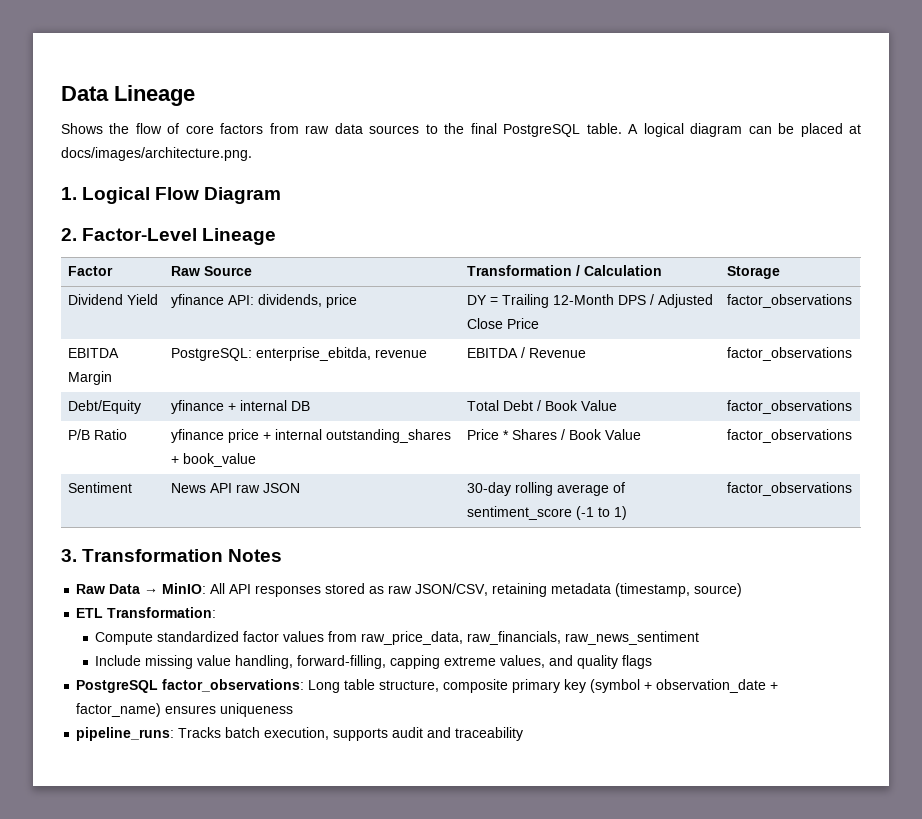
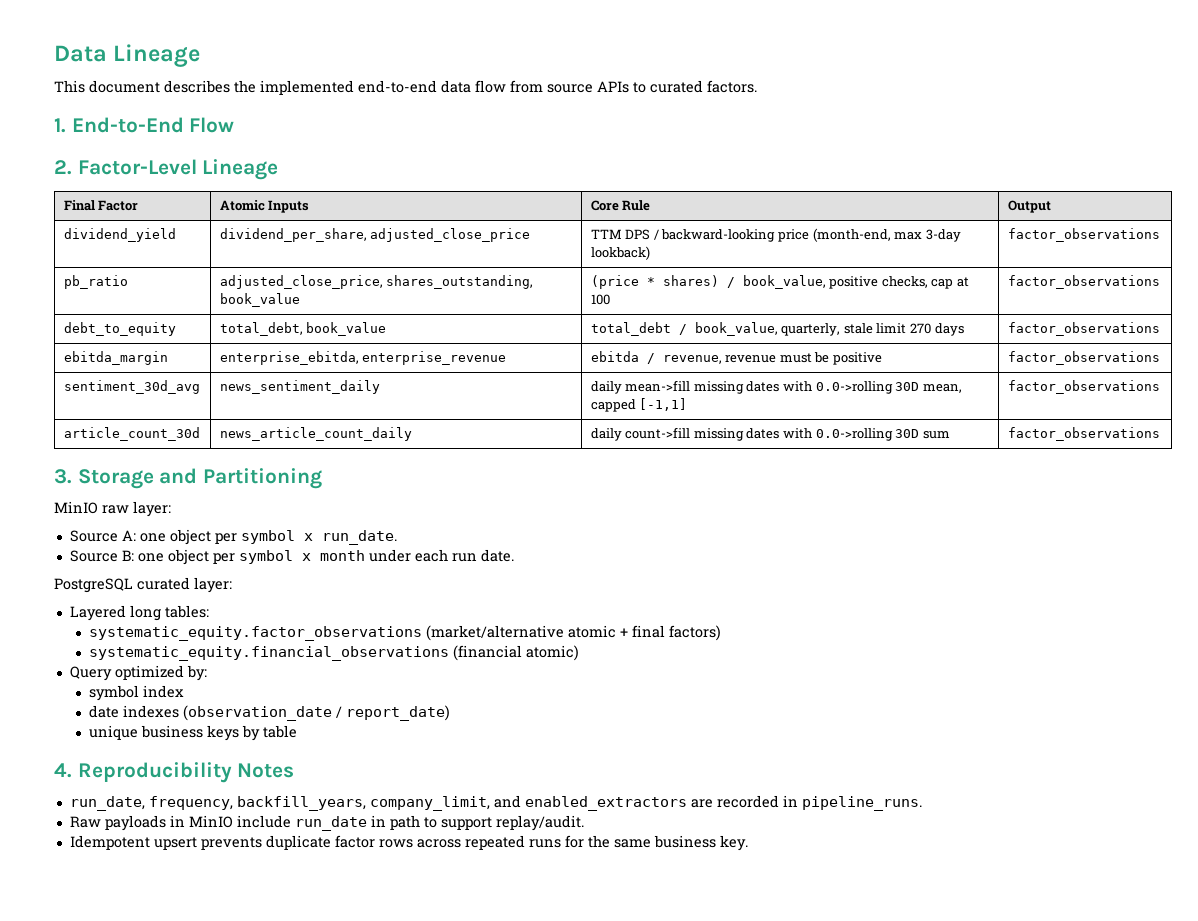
[61,123,862,137] [61,147,252,161] Shows the flow of core factors from raw data sources to the final PostgreSQL table. A logical diagram can be placed at docs/images/architecture.png. -> [54,80,757,95] This document describes the implemented end-to-end data flow from source APIs to curated factors.
[82,187,151,204] Logical -> [71,117,184,133] End-to-End
[204,187,282,204] Diagram -> (235, 125) none
(277, 236) none -> [63,200,95,211] Final
[170,266,252,276] [466,265,662,276] [726,266,780,279] [67,294,158,305] [170,294,357,308] [466,294,713,308] [466,318,539,329] [726,294,852,308] [67,348,119,358] [67,371,112,385] [170,347,427,361] [466,347,586,358] [726,347,852,361] [67,400,141,414] [170,400,310,414] [466,400,617,411] [726,400,852,414] [67,429,127,440] [170,429,451,443] [170,453,256,467] [466,429,641,440] [726,429,852,443] [67,482,132,493] [170,483,300,493] [466,482,625,496] [466,506,627,520] [726,482,852,496] [61,549,283,562] [76,583,743,597] [76,607,217,618] [95,631,700,645] [95,655,653,669] [76,679,779,693] [76,703,294,717] [76,727,524,741] Raw Source | Transformation / Calculation | Storage // Dividend Yield | yfinance API: dividends, price | DY = Trailing 12-Month DPS / Adjusted Close Price | factor_observations // EBITDA Margin | PostgreSQL: enterprise_ebitda, revenue | EBITDA / Revenue | factor_observations // Debt/Equity | yfinance + internal DB | Total Debt / Book Value | factor_observations // P/B Ratio | yfinance price + internal outstanding_shares + book_value | Price * Shares / Book Value | factor_observations // Sentiment | News API raw JSON | 30-day rolling average of sentiment_score (-1 to 1) | factor_observations // 3. Transformation Notes // Raw Data → MinIO: All API responses stored as raw JSON/CSV, retaining metadata (timestamp, source) // ETL Transformation: // Compute standardized factor values from raw_price_data, raw_financials, raw_news_sentiment // Include missing value handling, forward-filling, capping extreme values, and quality flags // PostgreSQL factor_observations: Long table structure, composite primary key (symbol + observation_date + factor_name) ensures uniqueness // pipeline_runs: Tracks batch execution, supports audit and traceability -> [219,200,310,213] [590,200,651,211] [1007,200,1051,213] [63,228,176,242] [219,228,531,242] [590,228,961,242] [590,246,650,260] [1007,228,1160,242] [63,275,128,289] [219,275,534,289] [219,293,300,307] [590,275,969,289] [590,294,610,305] [1007,275,1160,289] [63,322,176,336] [219,322,387,336] [590,322,964,336] [1007,322,1160,336] [63,351,168,365] [219,351,507,365] [590,351,882,365] [1007,351,1160,365] [63,380,200,394] [219,380,380,394] [590,380,962,394] [590,398,688,412] [1007,380,1160,394] [63,427,200,441] [219,427,412,441] [590,427,950,441] [1007,427,1160,441] [54,468,323,489] [54,501,171,517] [69,529,397,545] [69,549,514,565] [54,577,232,593] [69,605,209,621] [89,625,722,641] [89,645,580,661] [69,665,207,681] [89,685,185,701] [89,705,451,721] [89,725,298,741] [54,762,295,783] [69,795,922,811] [69,815,584,831] [69,835,748,851] Atomic Inputs | Core Rule | Output // dividend_yield | dividend_per_share, adjusted_close_price | TTM DPS / backward-looking price (month-end, max 3-day lookback) | factor_observations // pb_ratio | adjusted_close_price, shares_outstanding, book_value | (price * shares) / book_value, positive checks, cap at 100 | factor_observations // debt_to_equity | total_debt, book_value | total_debt / book_value, quarterly, stale limit 270 days | factor_observations // ebitda_margin | enterprise_ebitda, enterprise_revenue | ebitda / revenue, revenue must be positive | factor_observations // sentiment_30d_avg | news_sentiment_daily | daily mean->fill missing dates with 0.0->rolling 30D mean, capped [-1,1] | factor_observations // article_count_30d | news_article_count_daily | daily count->fill missing dates with 0.0->rolling 30D sum | factor_observations // 3. Storage and Partitioning // MinIO raw layer: // Source A: one object per symbol x run_date. // Source B: one object per symbol x month under each run date. // PostgreSQL curated layer: // Layered long tables: // systematic_equity.factor_observations (market/alternative atomic + final factors) // systematic_equity.financial_observations (financial atomic) // Query optimized by: // symbol index // date indexes (observation_date / report_date) // unique business keys by table // 4. Reproducibility Notes // run_date, frequency, backfill_years, company_limit, and enabled_extractors are recorded in pipeline_runs. // Raw payloads in MinIO include run_date in path to support replay/audit. // Idempotent upsert prevents duplicate factor rows across repeated runs for the same business key.

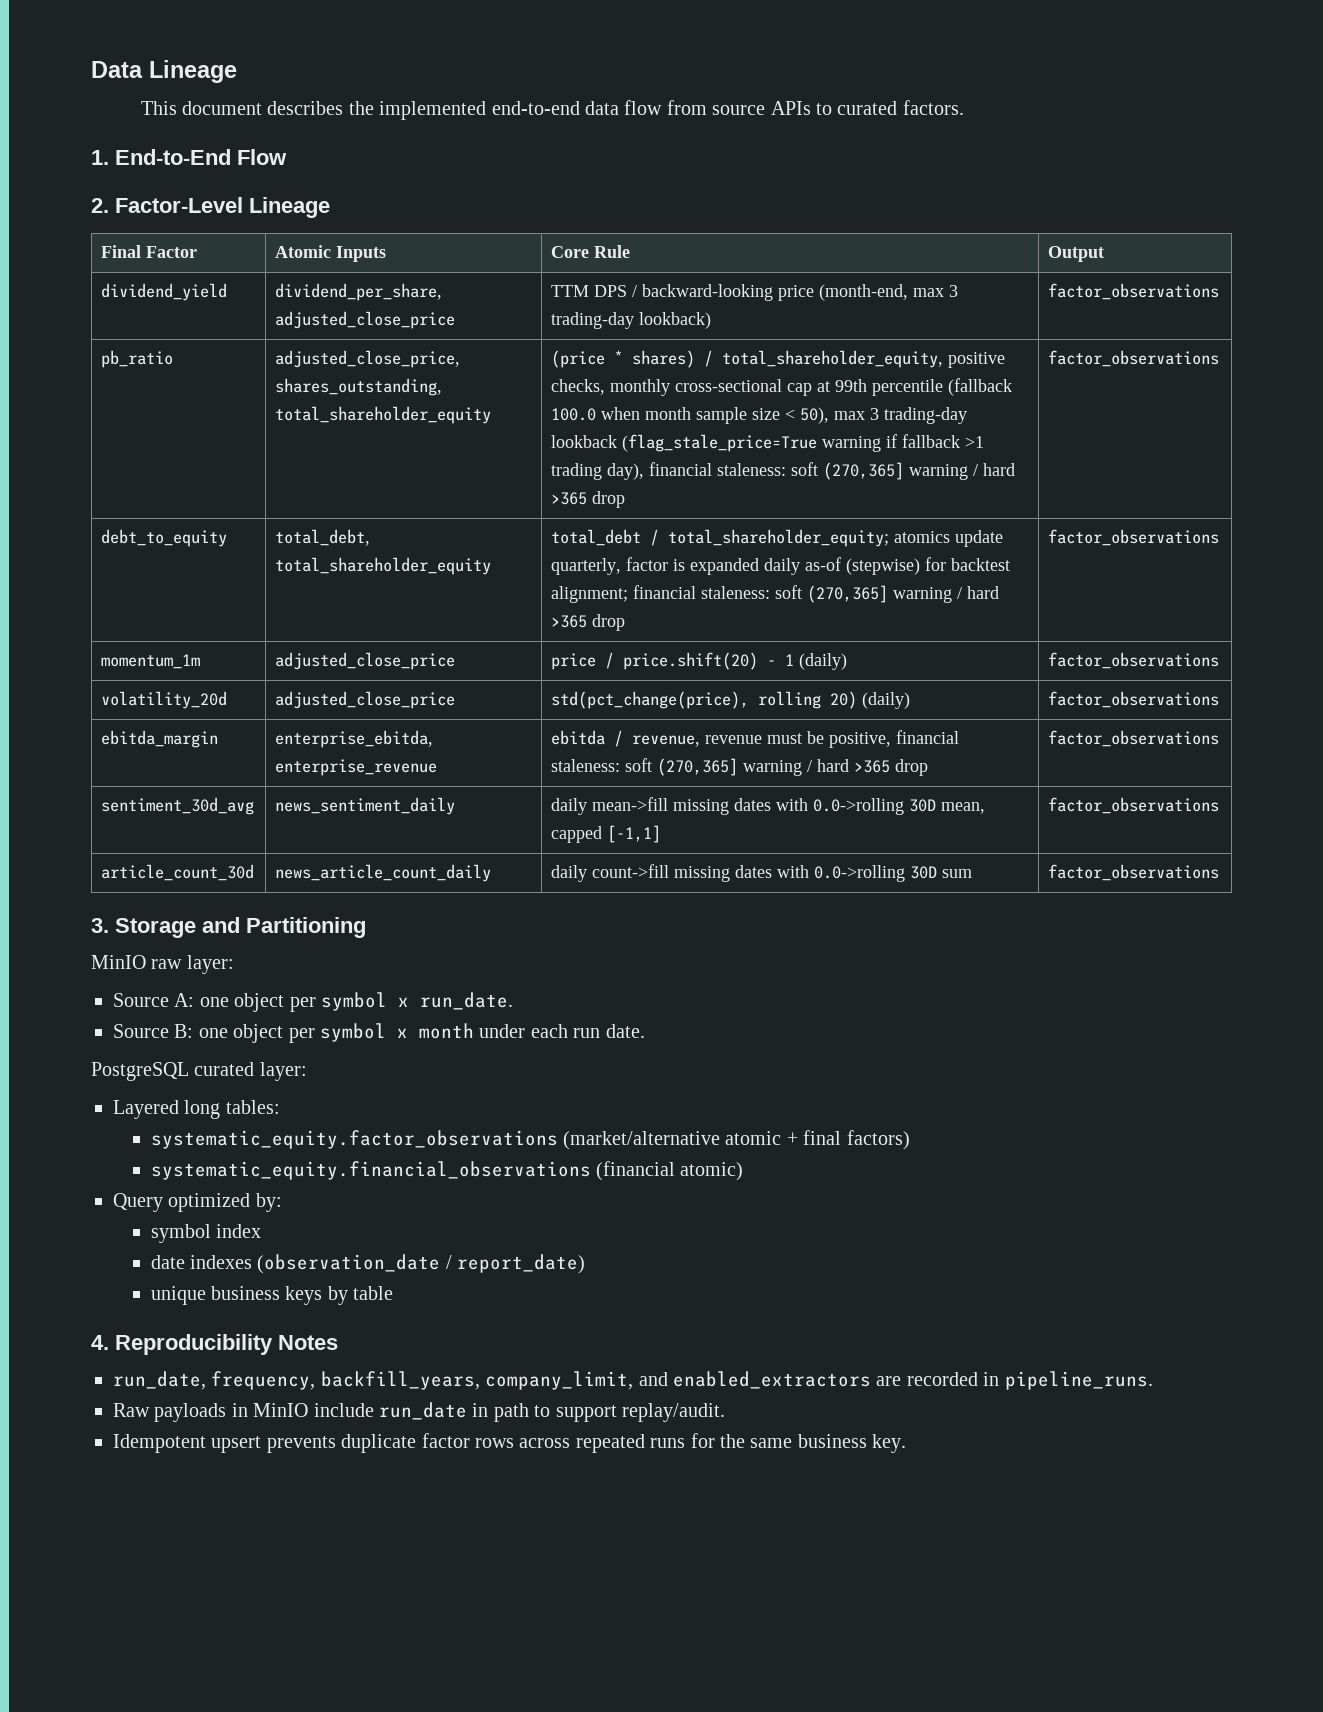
[925,229,961,242] 3-day -> [949,285,959,297] [551,312,635,329] 3 trading-day
[219,293,300,307] book_value -> [275,406,492,424] total_shareholder_equity
[742,275,826,289] book_value, -> [722,350,944,368] total_shareholder_equity,
[931,277,969,289] [590,294,610,305] cap at 100 -> [610,378,1013,396] [551,407,968,424] [551,434,985,452] [551,462,1016,480] [551,491,626,508] monthly cross-sectional cap at 99th percentile (fallback 100.0 when month sample size < 50), max 3 trading-day lookback (flag_stale_price=True warning if fallback >1 trading day), financial staleness: soft (270,365] warning / hard >365 drop
[306,322,387,336] book_value -> [275,557,492,575] total_shareholder_equity
[694,322,964,336] book_value, quarterly, stale limit 270 days -> [668,529,1004,547] [551,557,1011,575] [551,585,1000,603] [551,614,626,631] [1048,529,1220,546] [101,654,201,669] [275,652,456,670] [551,652,848,670] [1048,652,1220,669] [101,691,228,709] [275,691,456,709] [551,691,911,709] total_shareholder_equity; atomics update quarterly, factor is expanded daily as-of (stepwise) for backtest alignment; financial staleness: soft (270,365] warning / hard >365 drop | factor_observations // momentum_1m | adjusted_close_price | price / price.shift(20) - 1 (daily) | factor_observations // volatility_20d | adjusted_close_price | std(pct_change(price), rolling 20) (daily)
[832,352,882,365] positive -> [829,730,960,748] [551,758,929,776] positive, financial staleness: soft (270,365] warning / hard >365 drop

